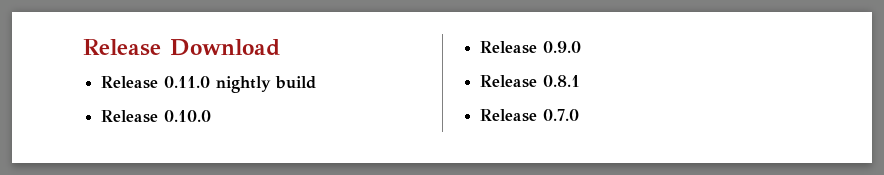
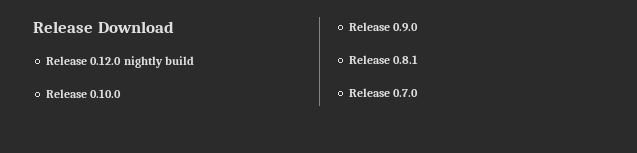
[164,76,211,88] 0.11.0 -> [90,56,122,65] 0.12.0

